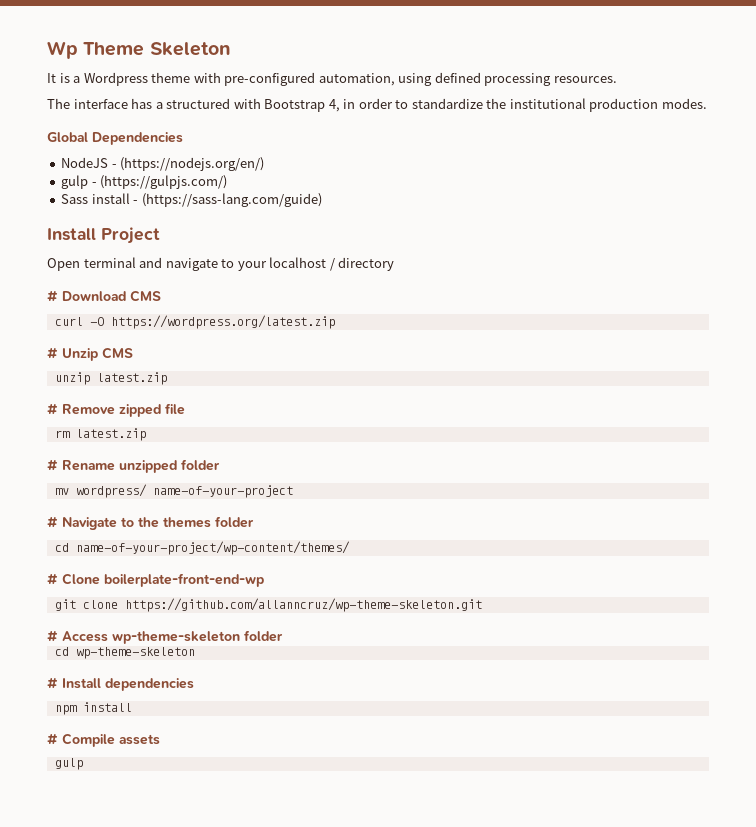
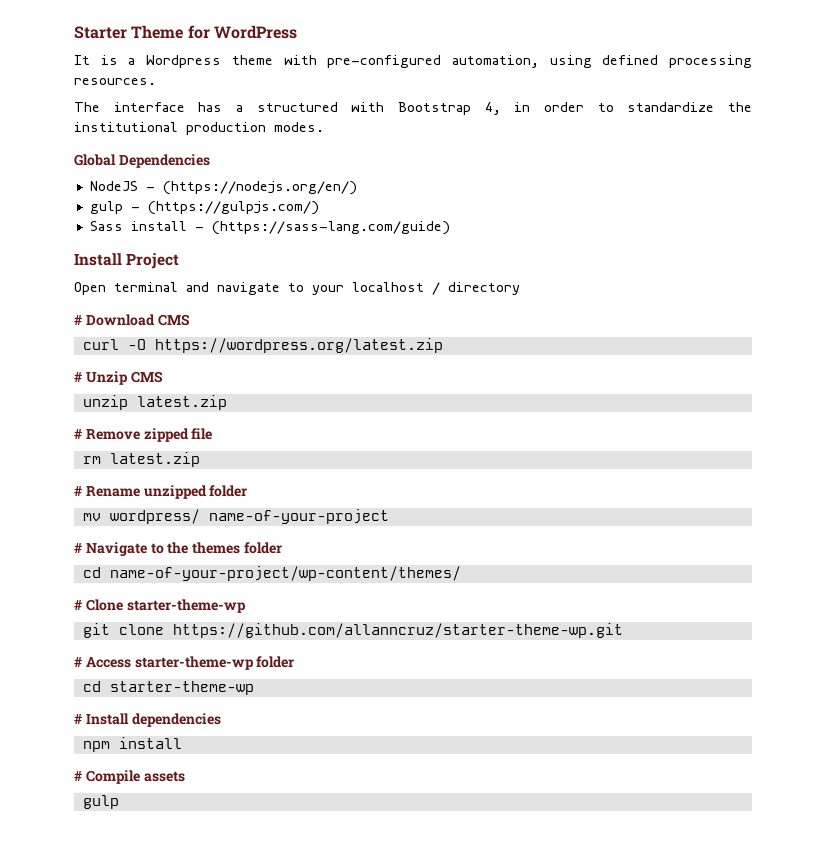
[47,41,231,59] Wp Theme Skeleton -> [74,25,297,39] Starter Theme for WordPress
[104,573,264,587] boilerplate-front-end-wp -> [126,599,246,613] starter-theme-wp
[124,598,482,612] https://github.com/allanncruz/wp-theme-skeleton.git -> [172,623,623,638] https://github.com/allanncruz/starter-theme-wp.git
[112,630,283,644] [54,647,195,659] wp-theme-skeleton folder // cd wp-theme-skeleton -> [134,656,295,670] [82,681,254,695] starter-theme-wp folder // cd starter-theme-wp

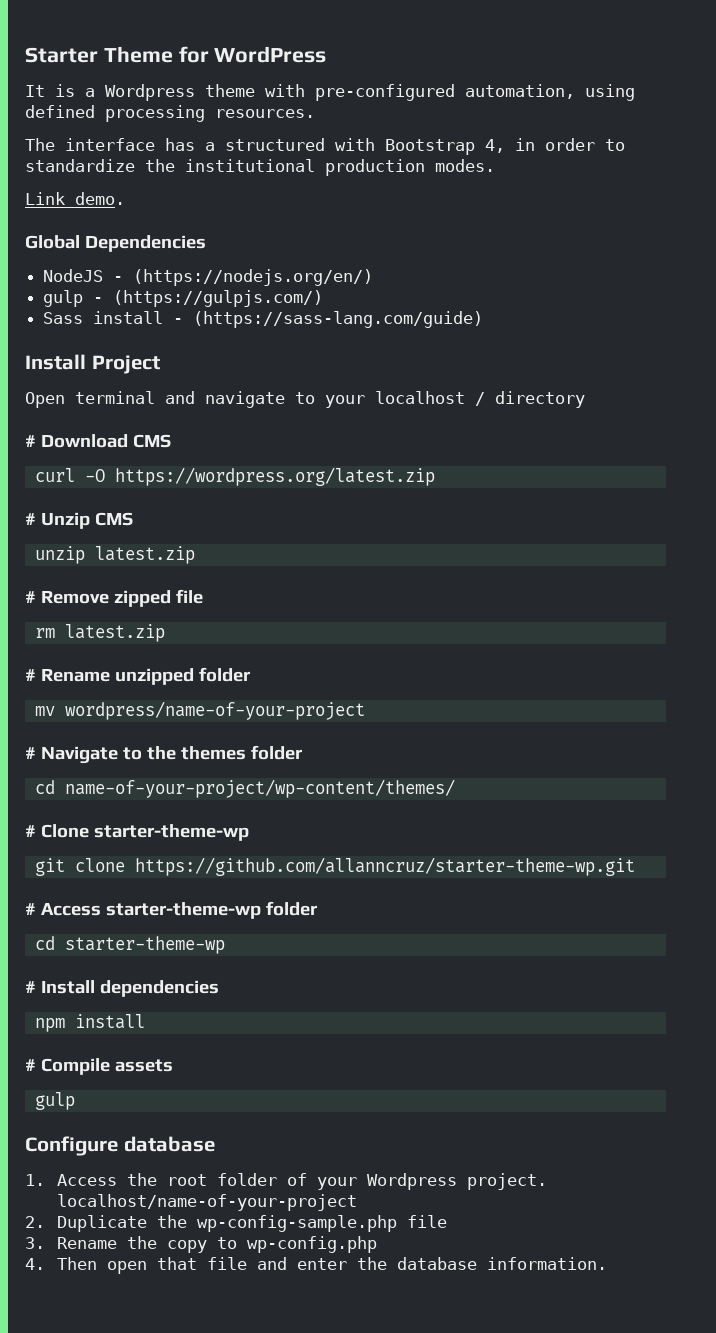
(324, 127) none -> [25,192,125,205] // Link demo.
[109,509,389,524] wordpress/ name-of-your-project -> [64,701,365,720] wordpress/name-of-your-project
(119, 802) none -> [25,1136,215,1156] [25,1173,547,1190] [56,1194,357,1211] [25,1215,447,1232] [25,1236,377,1253] [25,1257,607,1274] // Configure database // 1. Access the root folder of your Wordpress project. localhost/name-of-your-project // 2. Duplicate the wp-config-sample.php file // 3. Rename the copy to wp-config.php // 4. Then open that file and enter the database information.

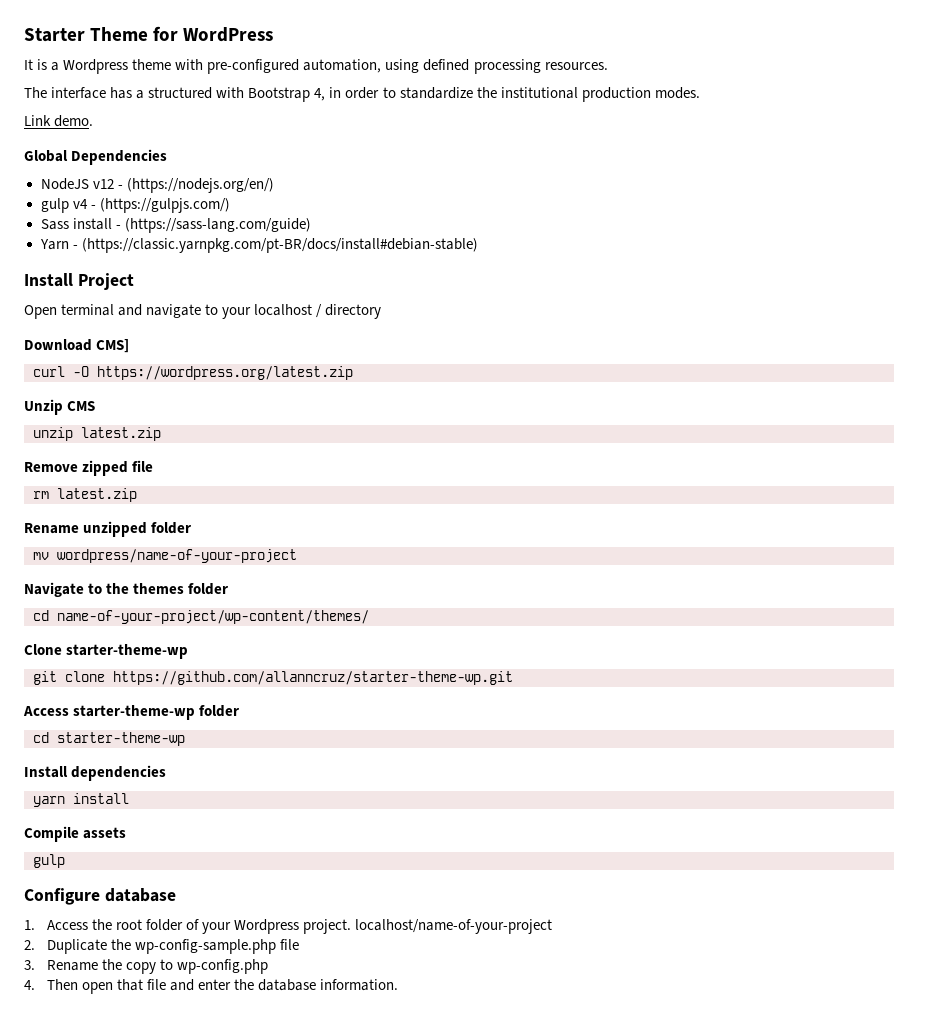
(104, 275) none -> [92,179,114,189] v12
(84, 298) none -> [72,199,88,209] v4
(484, 319) none -> [39,238,478,253] // Yarn - (https://classic.yarnpkg.com/pt-BR/docs/install#debian-stable)
[25,434,171,448] # Download CMS -> [24,339,130,353] Download CMS]
[25,513,36,525] # -> (353, 373) none
[25,591,36,603] # -> (161, 434) none
[25,669,36,681] # -> (137, 495) none
[25,747,36,759] # -> (297, 556) none
[25,825,36,837] # -> (369, 617) none
[25,903,36,915] # -> (513, 678) none
[25,981,36,993] # -> (185, 739) none
[34,1018,65,1032] npm -> [33,796,65,807] yarn
[25,1059,36,1071] # -> (129, 798) none

